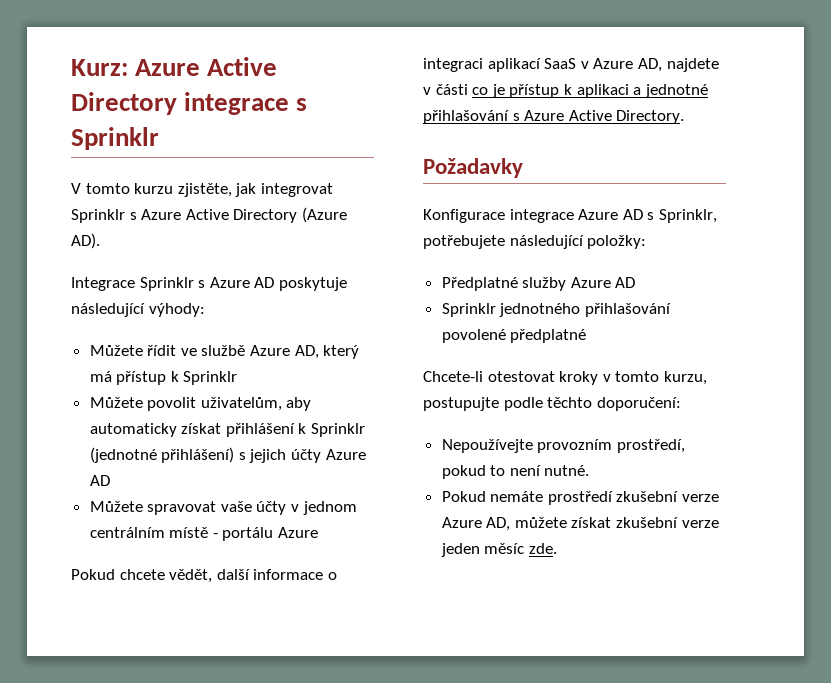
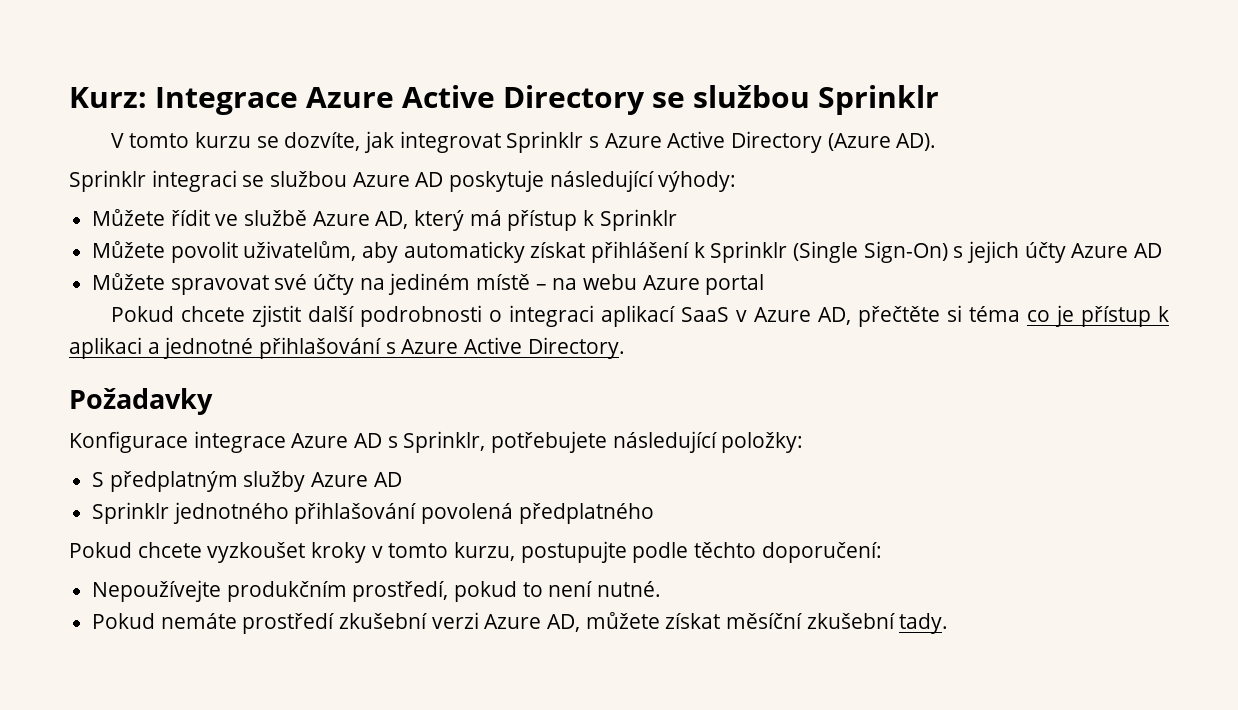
[135,57,278,76] [71,92,308,115] Azure Active Directory integrace s -> [155,85,810,115] Integrace Azure Active Directory se službou
[177,183,232,197] zjistěte, -> [256,132,361,151] se dozvíte,
[71,277,206,291] Integrace Sprinklr s -> [69,170,348,192] Sprinklr integraci se službou
[89,447,235,463] (jednotné přihlášení) -> [793,241,948,263] (Single Sign-On)
[220,501,357,515] [89,527,319,541] [71,569,324,583] vaše účty v jednom centrálním místě - portálu Azure // Pokud chcete vědět, další informace -> [274,273,765,295] [110,305,482,327] své účty na jediném místě – na webu Azure portal // Pokud chcete zjistit další podrobnosti
[666,58,719,72] [423,84,468,95] najdete v části -> [857,305,1020,327] přečtěte si téma
[441,277,518,291] Předplatné -> [92,471,238,492] S předplatným
[441,329,587,343] [423,371,555,382] povolené předplatné // Chcete-li otestovat -> [421,503,654,524] [69,542,306,563] povolená předplatného // Pokud chcete vyzkoušet
[537,439,613,453] provozním -> [226,581,347,602] produkčním
[682,494,720,502] verze -> [431,612,479,629] verzi
[616,517,719,528] [440,543,557,557] zkušební verze jeden měsíc zde. -> [726,613,949,634] měsíční zkušební tady.

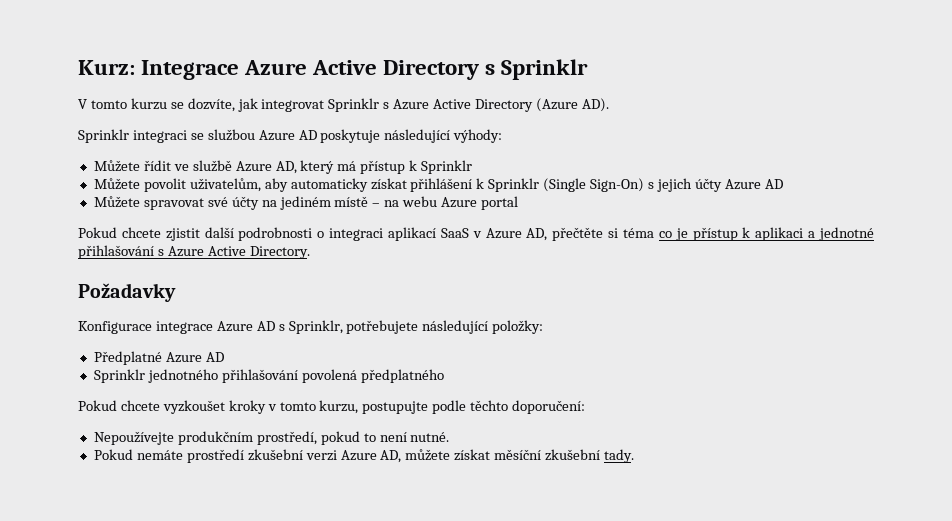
[651,85,810,108] se službou -> [485,64,496,75] s
[92,471,306,492] S předplatným služby -> [93,351,162,365] Předplatné

